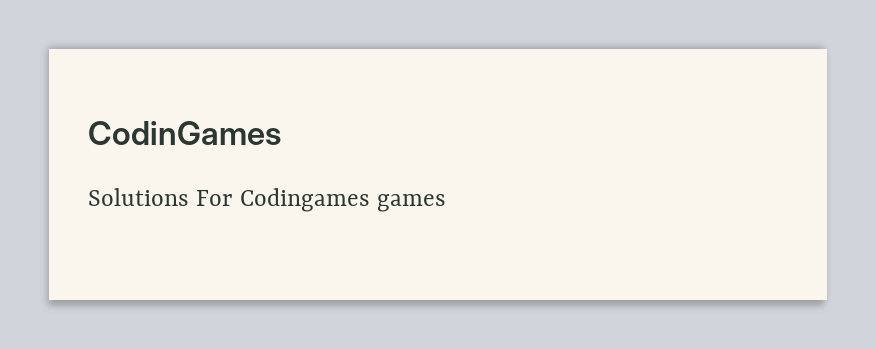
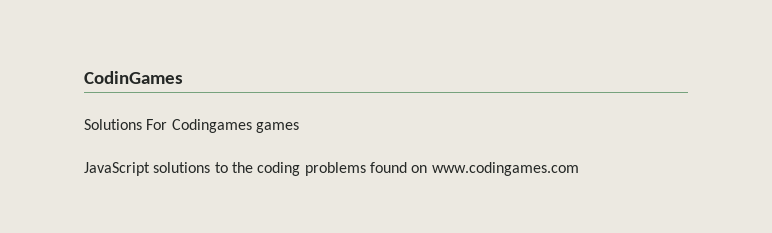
(447, 203) none -> [84,162,579,176] // JavaScript solutions to the coding problems found on www.codingames.com

